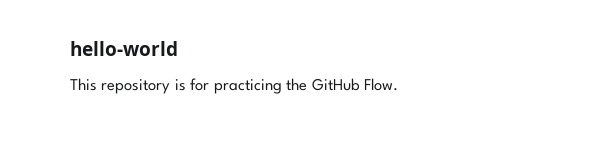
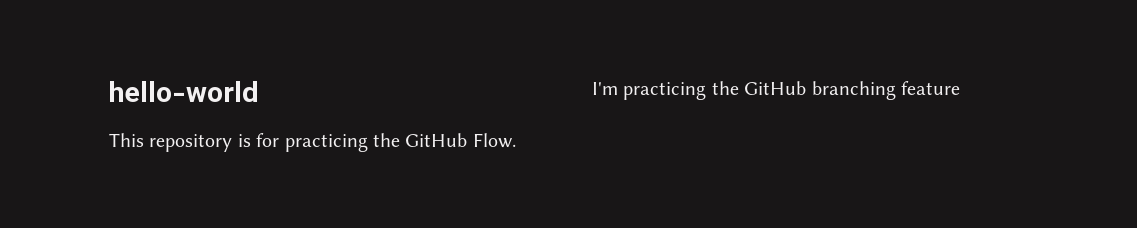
(399, 84) none -> [592,81,960,100] I'm practicing the GitHub branching feature

